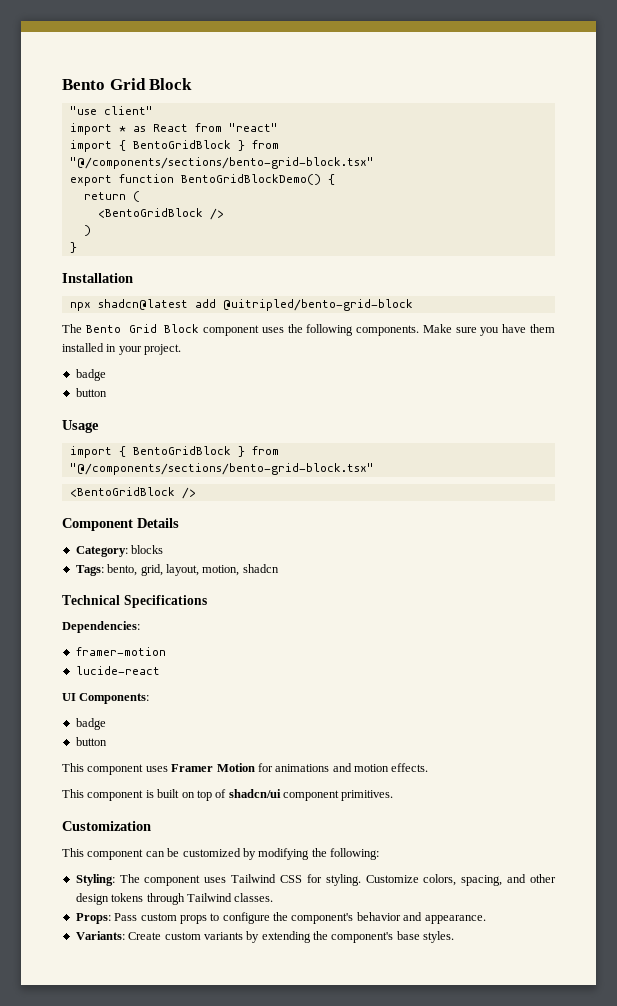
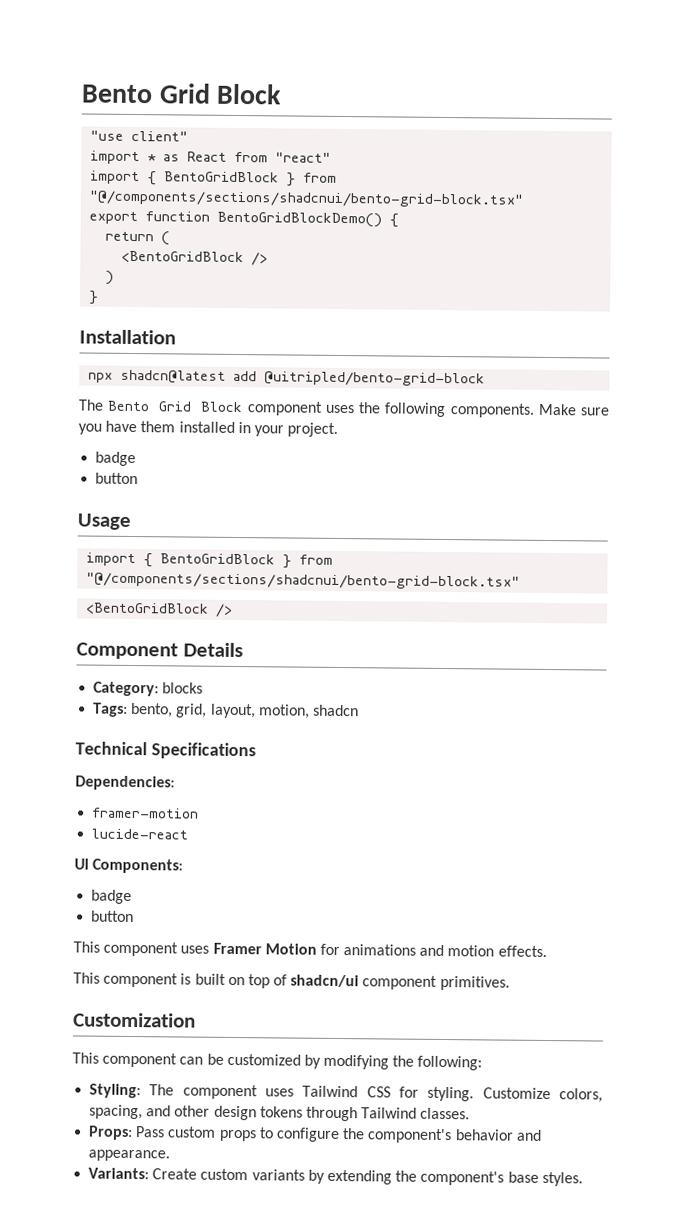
[69,157,374,169] "@/components/sections/bento-grid-block.tsx" -> [89,190,525,208] "@/components/sections/shadcnui/bento-grid-block.tsx"
[69,463,374,475] "@/components/sections/bento-grid-block.tsx" -> [86,572,521,590] "@/components/sections/shadcnui/bento-grid-block.tsx"

